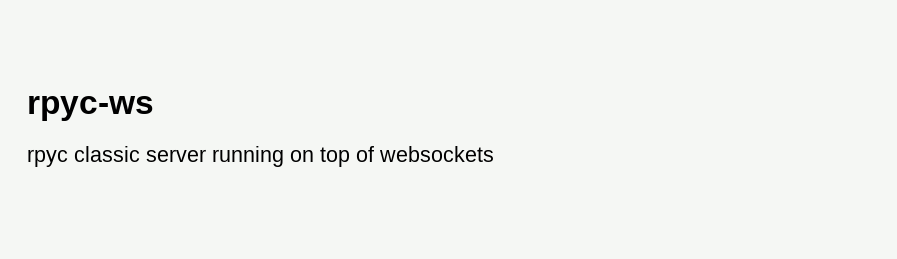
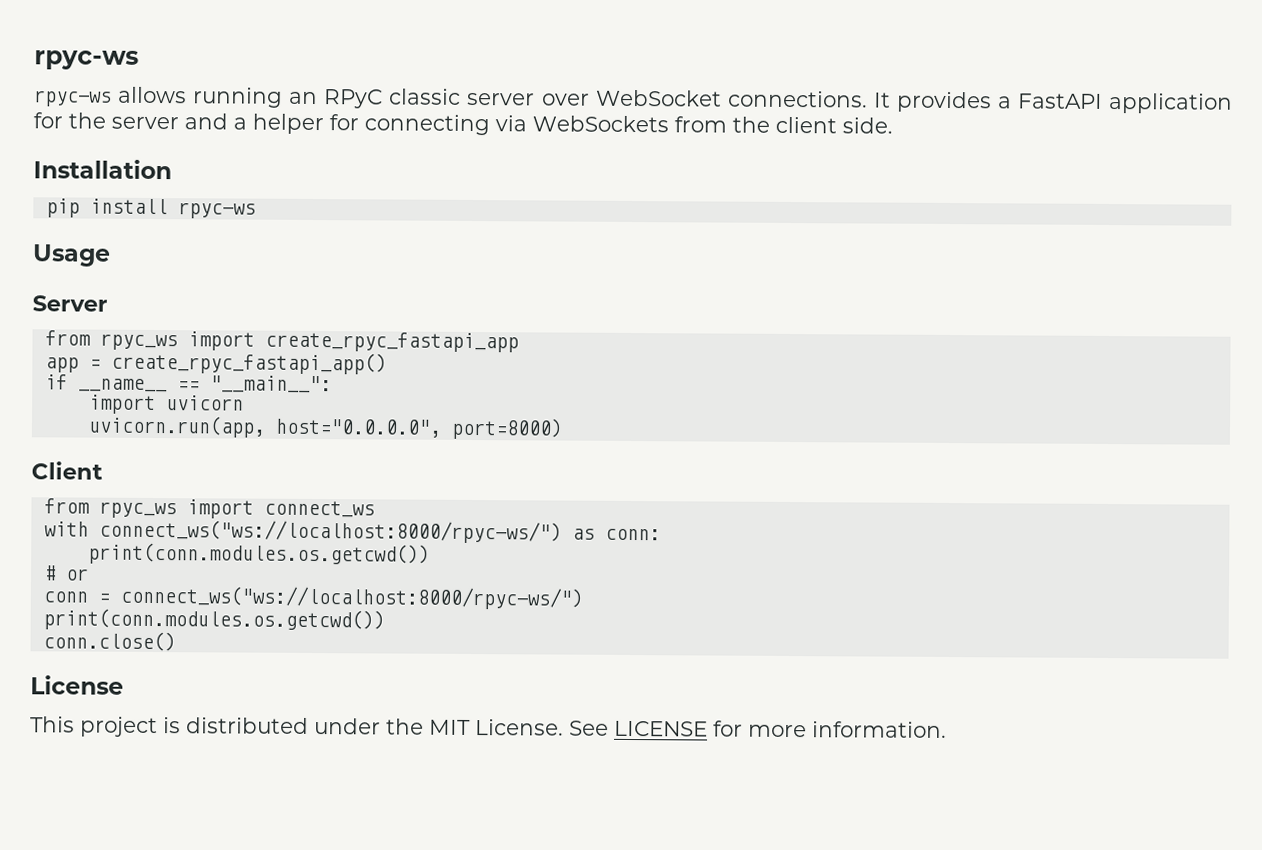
[27,96,154,121] [27,146,494,167] rpyc-ws // rpyc classic server running on top of websockets -> [34,50,139,70] [33,86,1233,114] [33,112,893,136] [33,159,172,180] [45,198,256,219] [32,244,111,267] [32,295,108,312] [44,330,519,353] [44,351,387,375] [44,374,332,394] [88,394,244,415] [87,415,563,440] [31,461,103,480] [43,498,375,519] [43,519,661,544] [87,542,430,566] [43,565,89,581] [42,585,583,610] [42,608,385,632] [42,631,176,652] [30,675,124,695] [30,716,947,738] rpyc-ws // rpyc-ws allows running an RPyC classic server over WebSocket connections. It provides a FastAPI application for the server and a helper for connecting via WebSockets from the client side. // Installation // pip install rpyc-ws // Usage // Server // from rpyc_ws import create_rpyc_fastapi_app // app = create_rpyc_fastapi_app() // if __name__ == "__main__": // import uvicorn // uvicorn.run(app, host="0.0.0.0", port=8000) // Client // from rpyc_ws import connect_ws // with connect_ws("ws://localhost:8000/rpyc-ws/") as conn: // print(conn.modules.os.getcwd()) // # or // conn = connect_ws("ws://localhost:8000/rpyc-ws/") // print(conn.modules.os.getcwd()) // conn.close() // License // This project is distributed under the MIT License. See LICENSE for more information.

